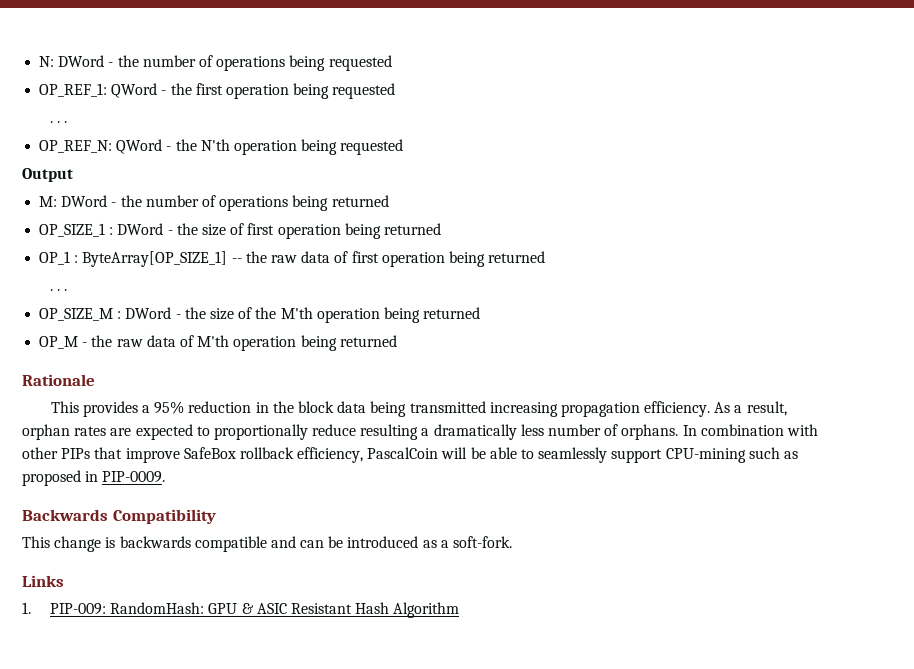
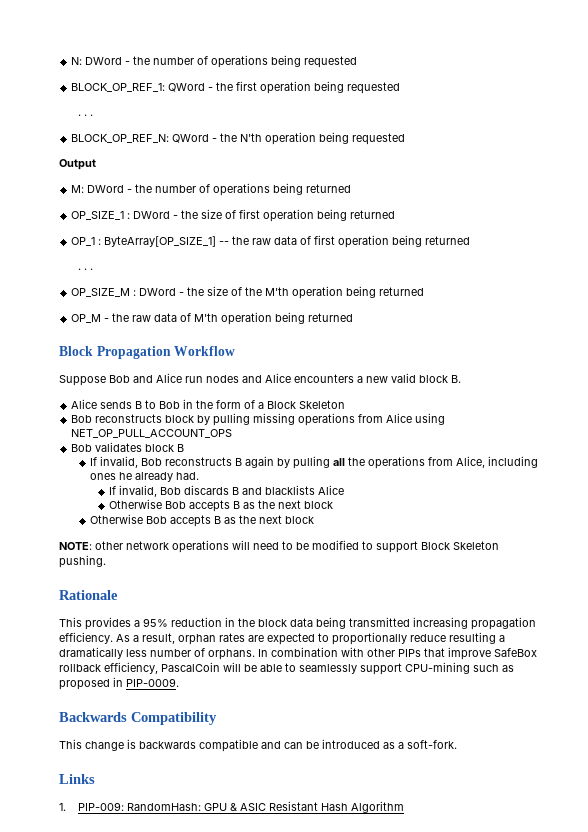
[39,83,108,97] OP_REF_1: -> [71,83,166,92] BLOCK_OP_REF_1:
[39,140,113,153] OP_REF_N: -> [71,134,170,143] BLOCK_OP_REF_N:
(397, 341) none -> [59,346,236,359] [59,373,461,386] [71,399,346,409] [71,413,446,426] [71,429,233,438] [71,442,185,452] [90,456,539,469] [90,472,200,482] [109,485,345,497] [109,499,334,512] [90,514,315,527] [59,540,499,553] [59,555,106,568] // Block Propagation Workflow // Suppose Bob and Alice run nodes and Alice encounters a new valid block B. // Alice sends B to Bob in the form of a Block Skeleton // Bob reconstructs block by pulling missing operations from Alice using NET_OP_PULL_ACCOUNT_OPS // Bob validates block B // If invalid, Bob reconstructs B again by pulling all the operations from Alice, including ones he already had. // If invalid, Bob discards B and blacklists Alice // Otherwise Bob accepts B as the next block // Otherwise Bob accepts B as the next block // NOTE: other network operations will need to be modified to support Block Skeleton pushing.

